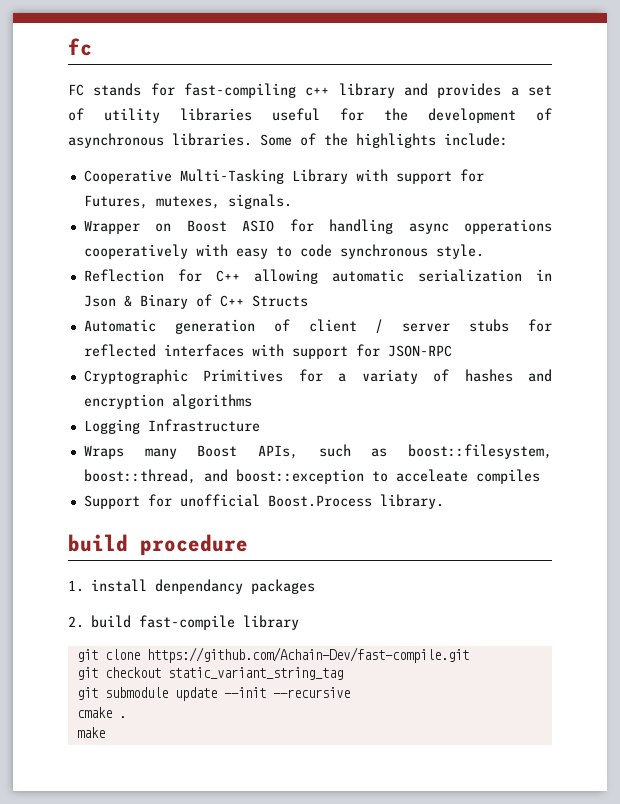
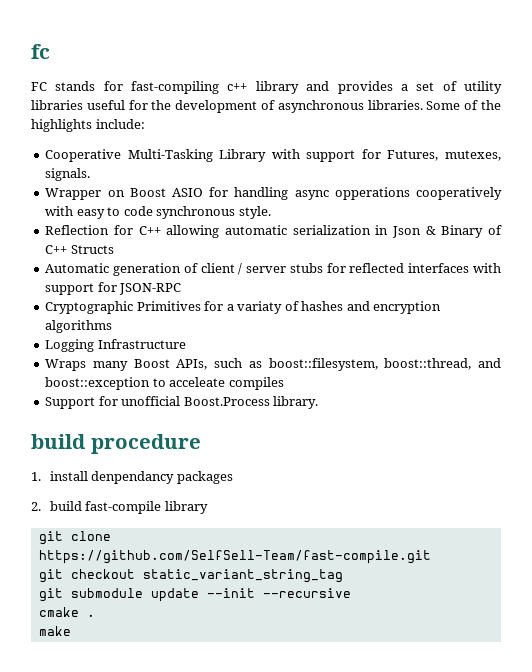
[146,647,469,663] https://github.com/Achain-Dev/fast-compile.git -> [38,550,431,564] https://github.com/SelfSell-Team/fast-compile.git

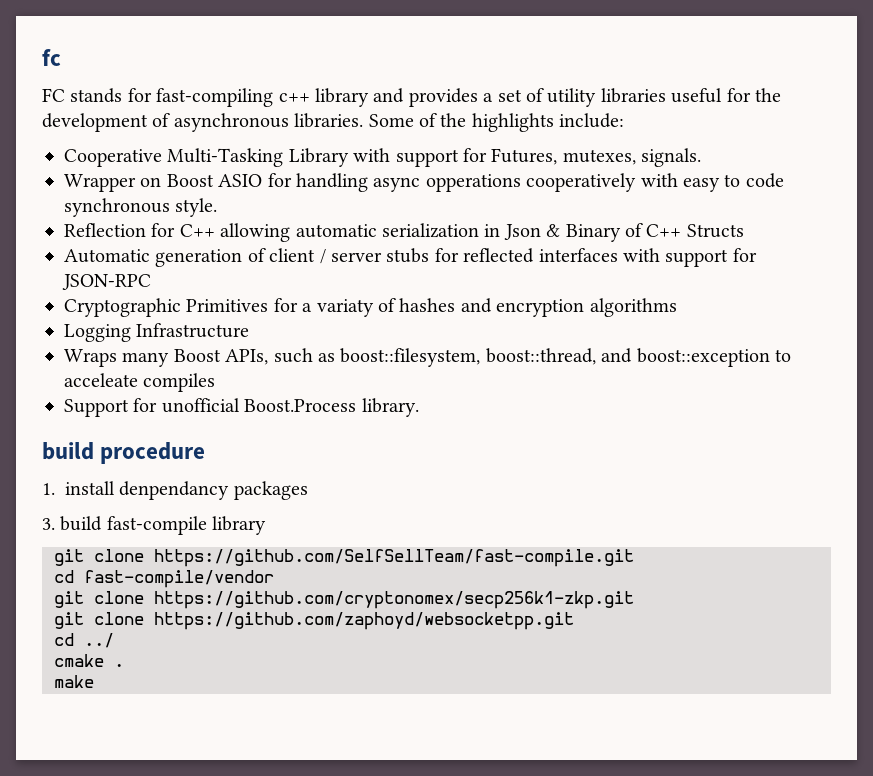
[31,502,41,511] 2. -> [42,518,55,530] 3.
[38,550,431,564] [38,569,343,583] [38,588,351,602] https://github.com/SelfSell-Team/fast-compile.git // git checkout static_variant_string_tag // git submodule update --init --recursive -> [154,549,634,567] [54,570,274,588] [54,591,634,609] [54,612,574,630] [54,633,114,648] https://github.com/SelfSellTeam/fast-compile.git // cd fast-compile/vendor // git clone https://github.com/cryptonomex/secp256k1-zkp.git // git clone https://github.com/zaphoyd/websocketpp.git // cd ../

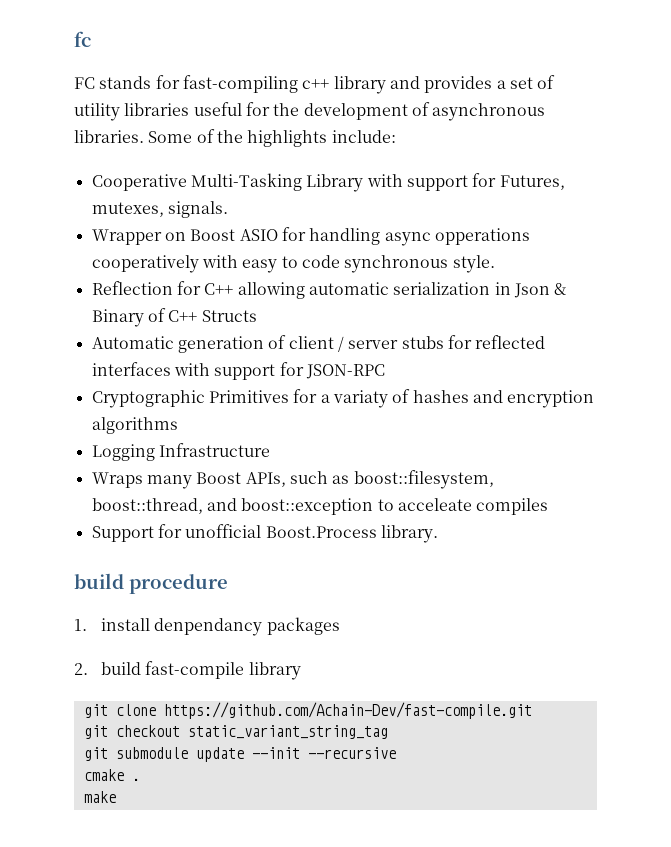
[42,518,55,530] 3. -> [74,663,88,675] 2.
[154,549,634,567] [54,570,274,588] [54,591,634,609] [54,612,574,630] [54,633,114,648] https://github.com/SelfSellTeam/fast-compile.git // cd fast-compile/vendor // git clone https://github.com/cryptonomex/secp256k1-zkp.git // git clone https://github.com/zaphoyd/websocketpp.git // cd ../ -> [163,702,532,719] [83,725,388,739] [83,747,396,762] https://github.com/Achain-Dev/fast-compile.git // git checkout static_variant_string_tag // git submodule update --init --recursive

